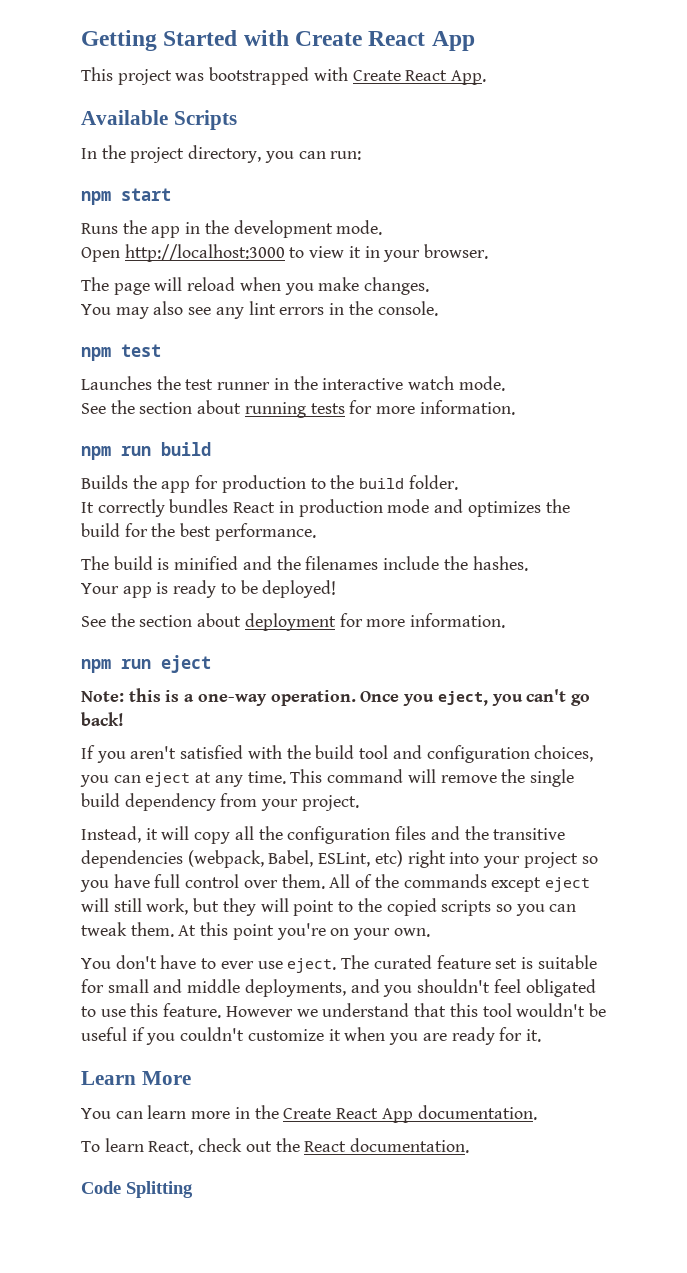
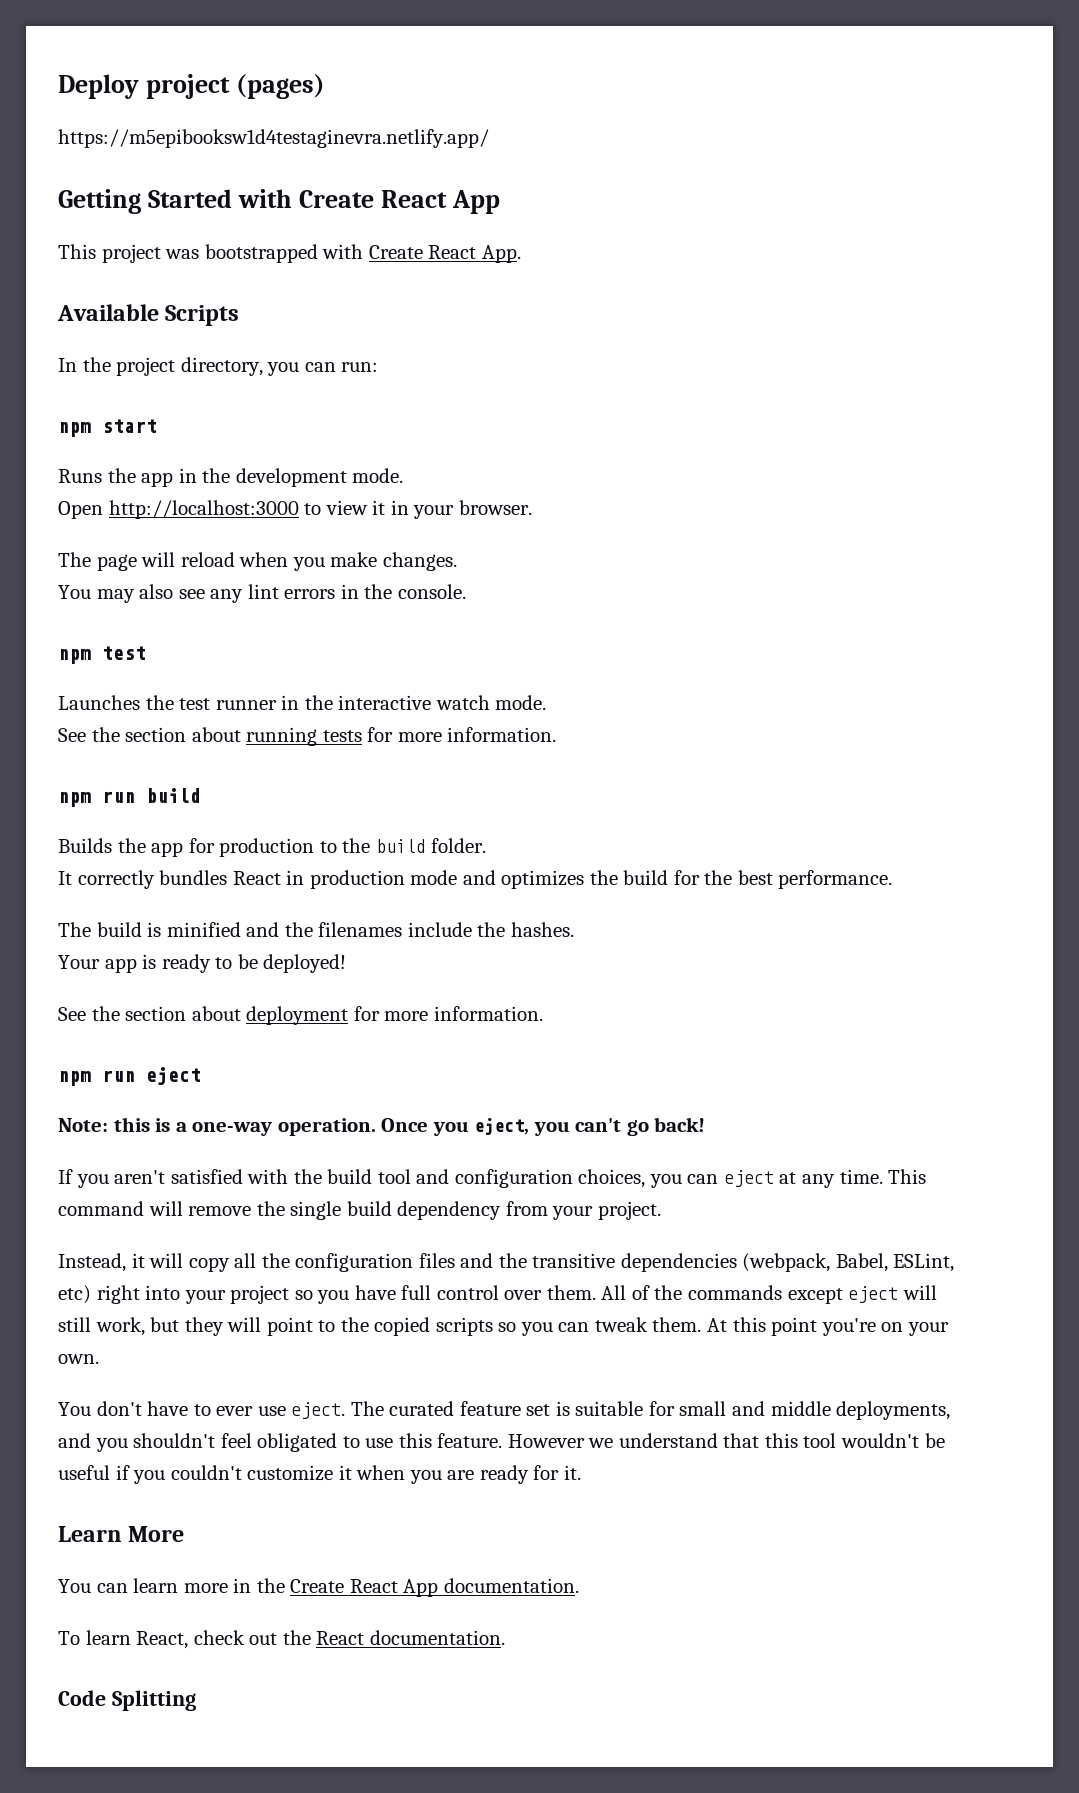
(81, 40) none -> [58,74,326,99] [58,129,489,148] Deploy project (pages) // https://m5epibooksw1d4testaginevra.netlify.app/ //

